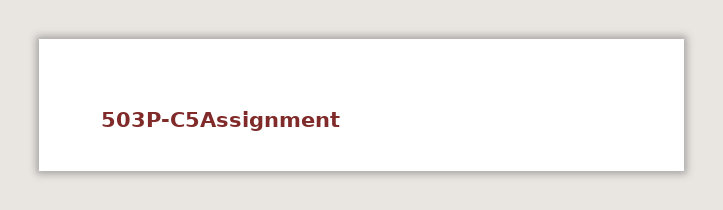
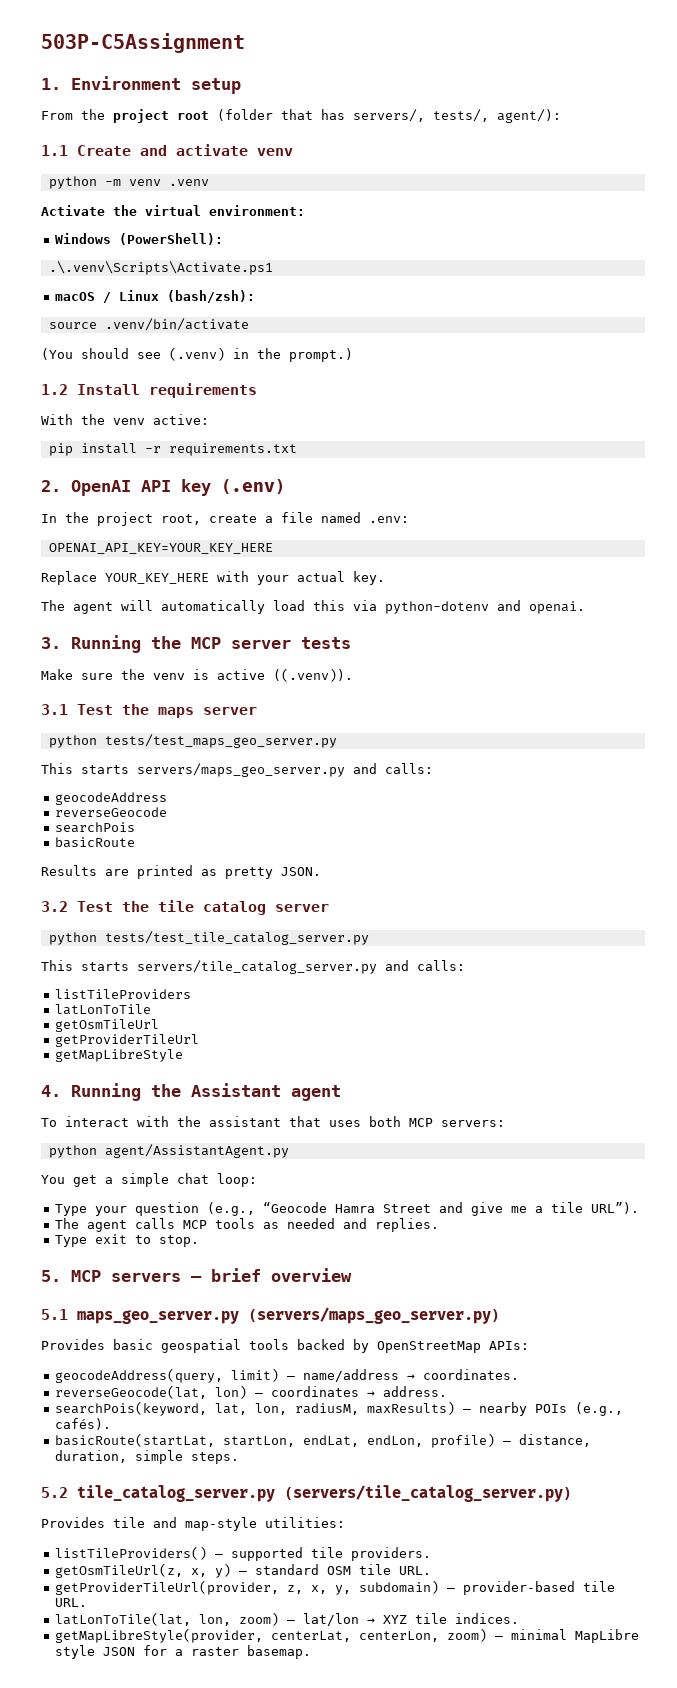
(340, 121) none -> [41,76,241,94] [41,109,561,123] [41,144,293,156] [48,176,209,189] [41,205,305,216] [54,233,223,245] [48,261,273,275] [54,290,255,303] [48,318,249,331] [41,347,353,362] [41,383,257,398] [41,414,209,425] [48,443,297,456] [41,479,285,496] [41,512,409,526] [48,543,273,554] [41,571,385,585] [41,600,585,614] [41,635,351,653] [41,668,353,682] [41,704,257,718] [48,734,337,748] [41,763,433,777] [54,792,167,805] [54,807,167,817] [54,822,135,833] [54,837,135,848] [41,865,321,879] [41,900,329,915] [48,931,369,945] [41,960,465,974] [54,989,191,999] [54,1004,151,1015] [54,1019,159,1032] [54,1034,199,1047] [54,1049,183,1062] [41,1083,341,1101] [41,1116,505,1127] [48,1144,289,1158] [41,1173,257,1187] [54,1202,639,1216] [54,1218,439,1232] [54,1234,199,1247] [41,1268,352,1282] [41,1307,500,1324] [41,1339,529,1353] [54,1368,519,1383] [54,1385,447,1399] [54,1401,623,1416] [54,1418,111,1430] [54,1433,591,1448] [54,1450,239,1464] [41,1485,572,1502] [41,1517,345,1531] [54,1546,431,1561] [54,1563,431,1578] [54,1580,615,1595] [54,1598,87,1607] [54,1612,519,1626] [54,1628,639,1643] [54,1645,311,1659] // 1. Environment setup // From the project root (folder that has servers/, tests/, agent/): // 1.1 Create and activate venv // python -m venv .venv // Activate the virtual environment: // Windows (PowerShell): // .\.venv\Scripts\Activate.ps1 // macOS / Linux (bash/zsh): // source .venv/bin/activate // (You should see (.venv) in the prompt.) // 1.2 Install requirements // With the venv active: // pip install -r requirements.txt // 2. OpenAI API key (.env) // In the project root, create a file named .env: // OPENAI_API_KEY=YOUR_KEY_HERE // Replace YOUR_KEY_HERE with your actual key. // The agent will automatically load this via python-dotenv and openai. // 3. Running the MCP server tests // Make sure the venv is active ((.venv)). // 3.1 Test the maps server // python tests/test_maps_geo_server.py // This starts servers/maps_geo_server.py and calls: // geocodeAddress // reverseGeocode // searchPois // basicRoute // Results are printed as pretty JSON. // 3.2 Test the tile catalog server // python tests/test_tile_catalog_server.py // This starts servers/tile_catalog_server.py and calls: // listTileProviders // latLonToTile // getOsmTileUrl // getProviderTileUrl // getMapLibreStyle // 4. Running the Assistant agent // To interact with the assistant that uses both MCP servers: // python agent/AssistantAgent.py // You get a simple chat loop: // Type your question (e.g., “Geocode Hamra Street and give me a tile URL”). // The agent calls MCP tools as needed and replies. // Type exit to stop. // 5. MCP servers – brief overview // 5.1 maps_geo_server.py (servers/maps_geo_server.py) // Provides basic geospatial tools backed by OpenStreetMap APIs: // geocodeAddress(query, limit) – name/address → coordinates. // reverseGeocode(lat, lon) – coordinates → address. // searchPois(keyword, lat, lon, radiusM, maxResults) – nearby POIs (e.g., cafés). // basicRoute(startLat, startLon, endLat, endLon, profile) – distance, duration, simple steps. // 5.2 tile_catalog_server.py (servers/tile_catalog_server.py) // Provides tile and map-style utilities: // listTileProviders() – supported tile providers. // getOsmTileUrl(z, x, y) – standard OSM tile URL. // getProviderTileUrl(provider, z, x, y, subdomain) – provider-based tile URL. // latLonToTile(lat, lon, zoom) – lat/lon → XYZ tile indices. // getMapLibreStyle(provider, centerLat, centerLon, zoom) – minimal MapLibre style JSON for a raster basemap.

